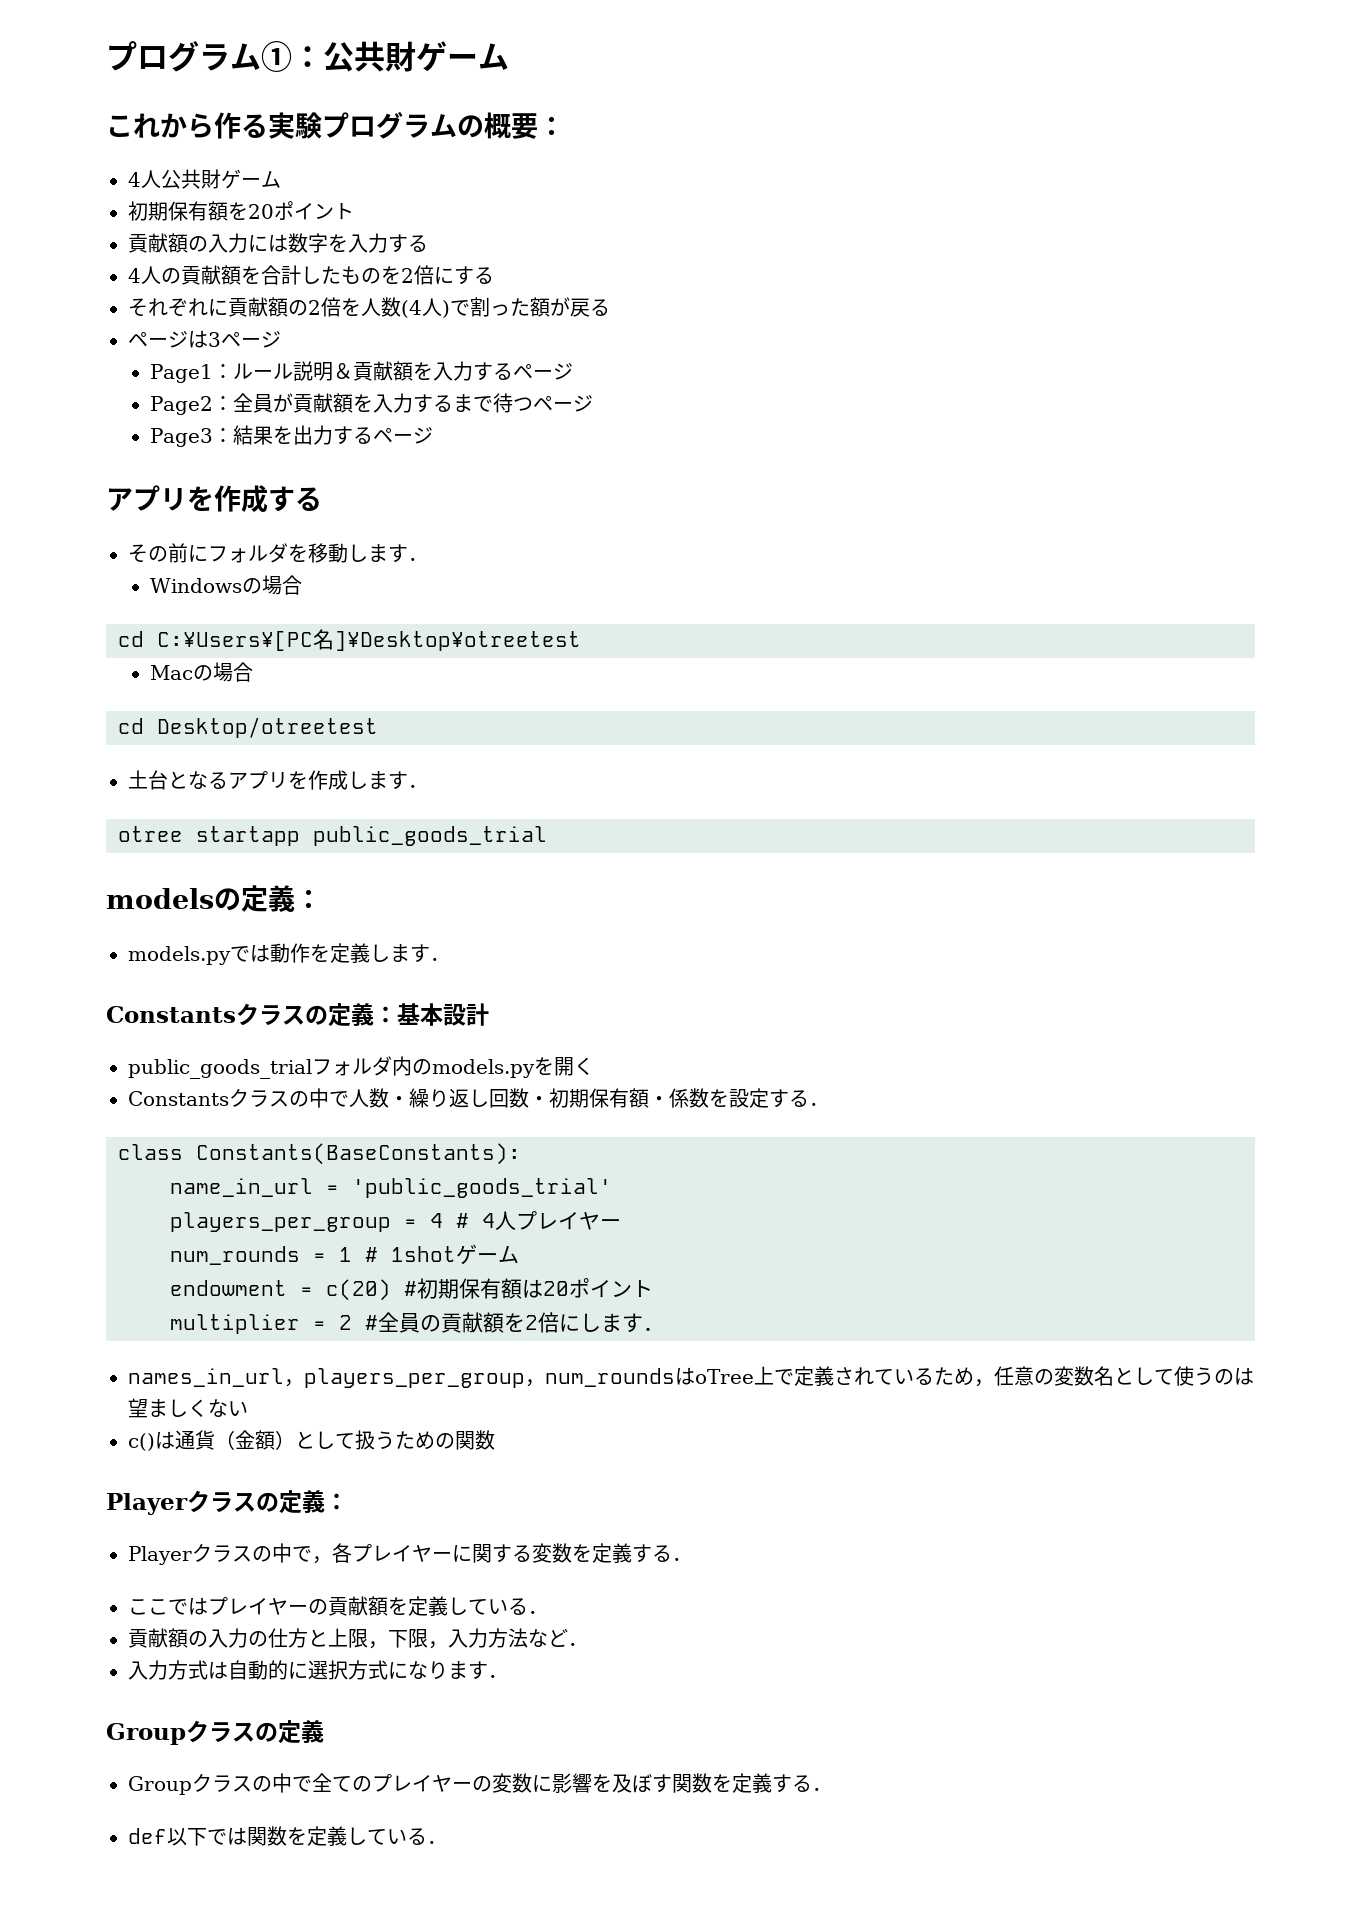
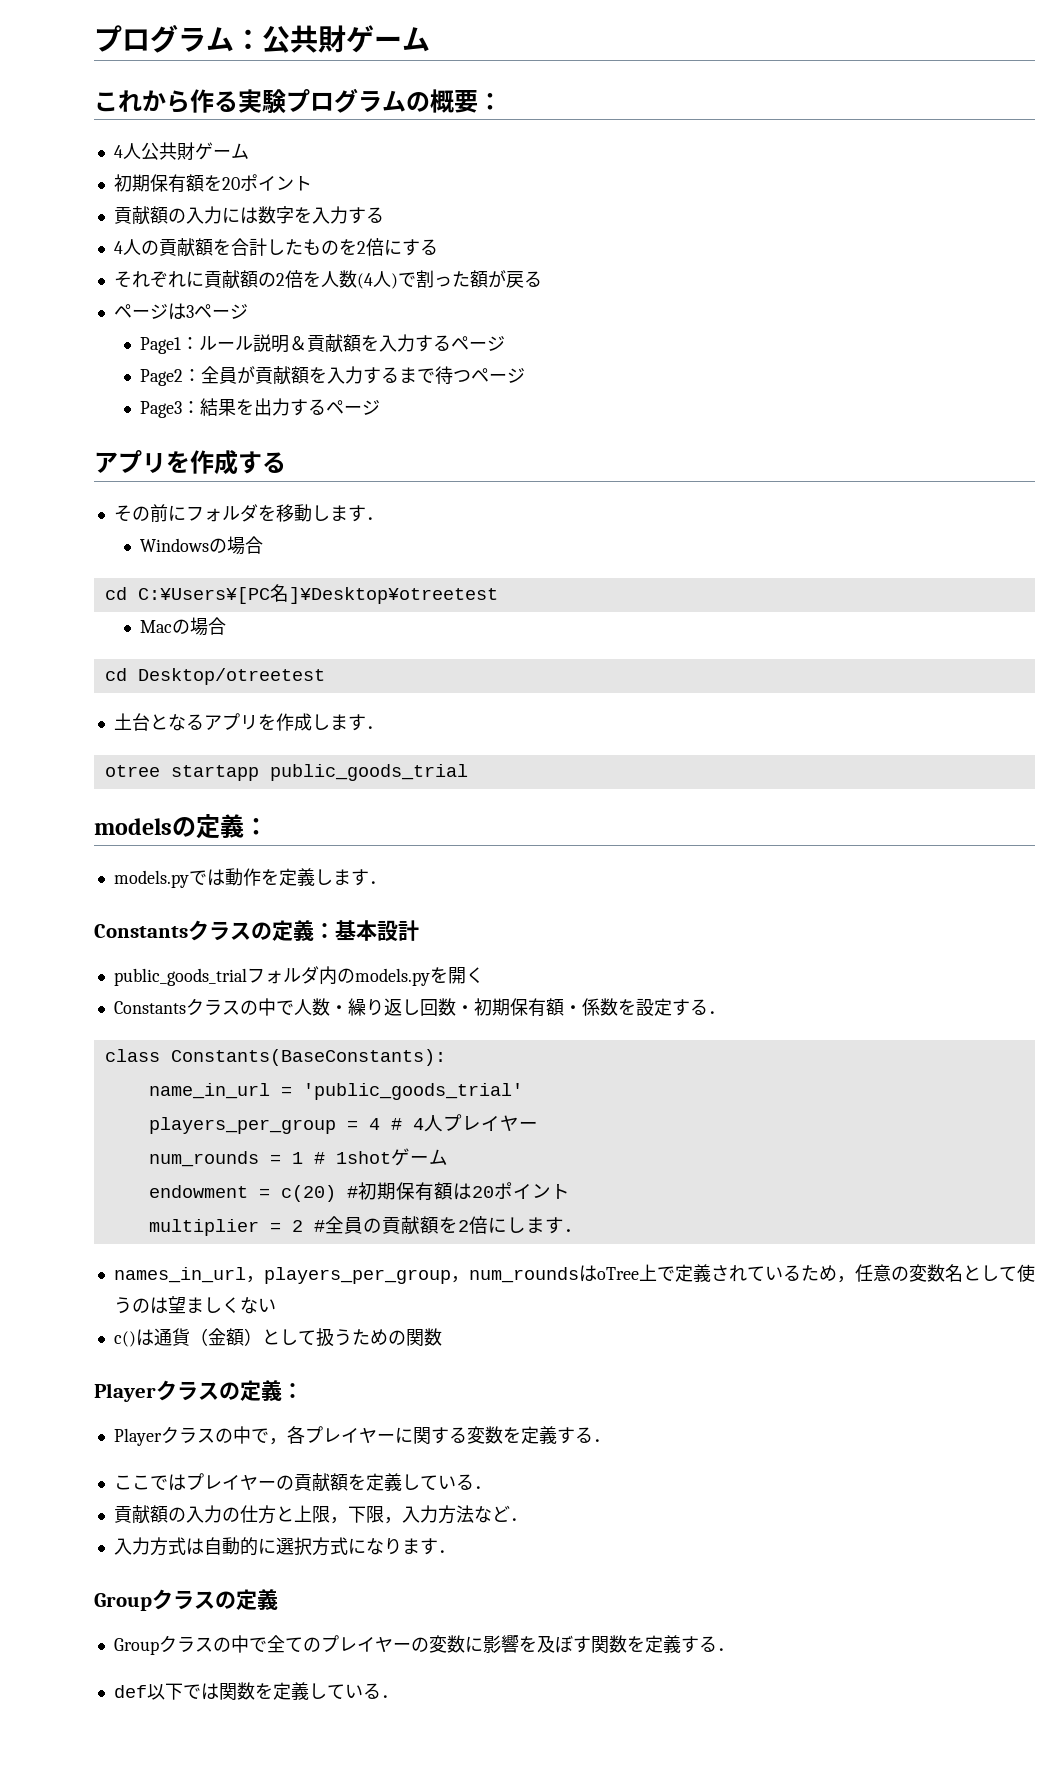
[106,41,292,72] プログラム① -> [94,24,234,53] プログラム

